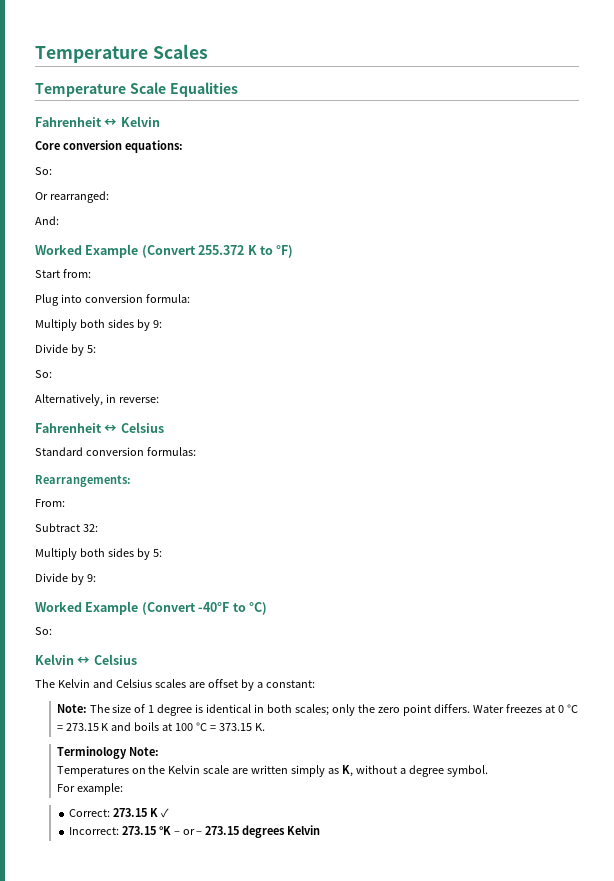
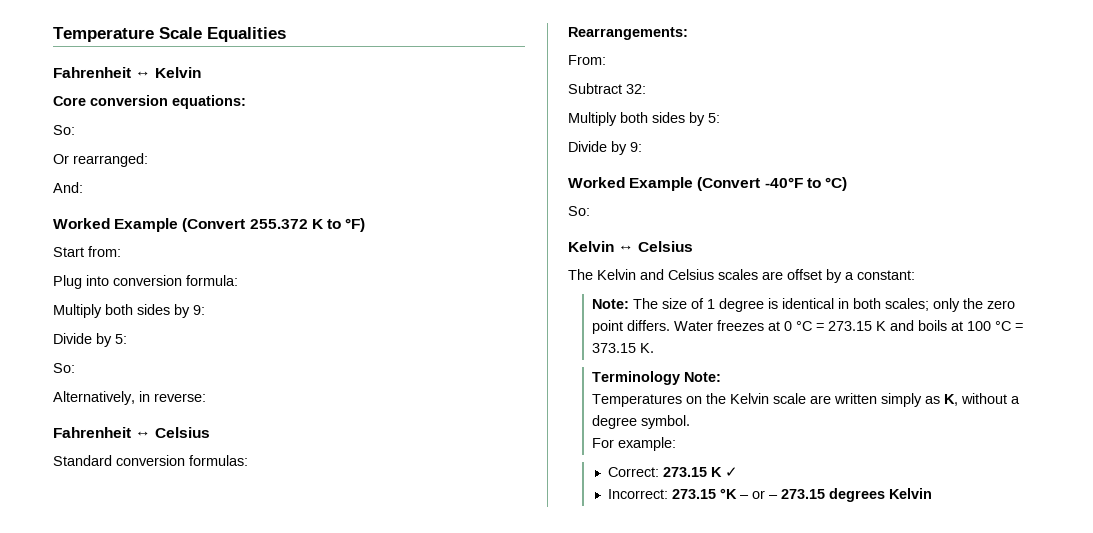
[35,44,208,63] [35,83,126,97] Temperature Scales // Temperature -> [53,27,154,42] Temperature

